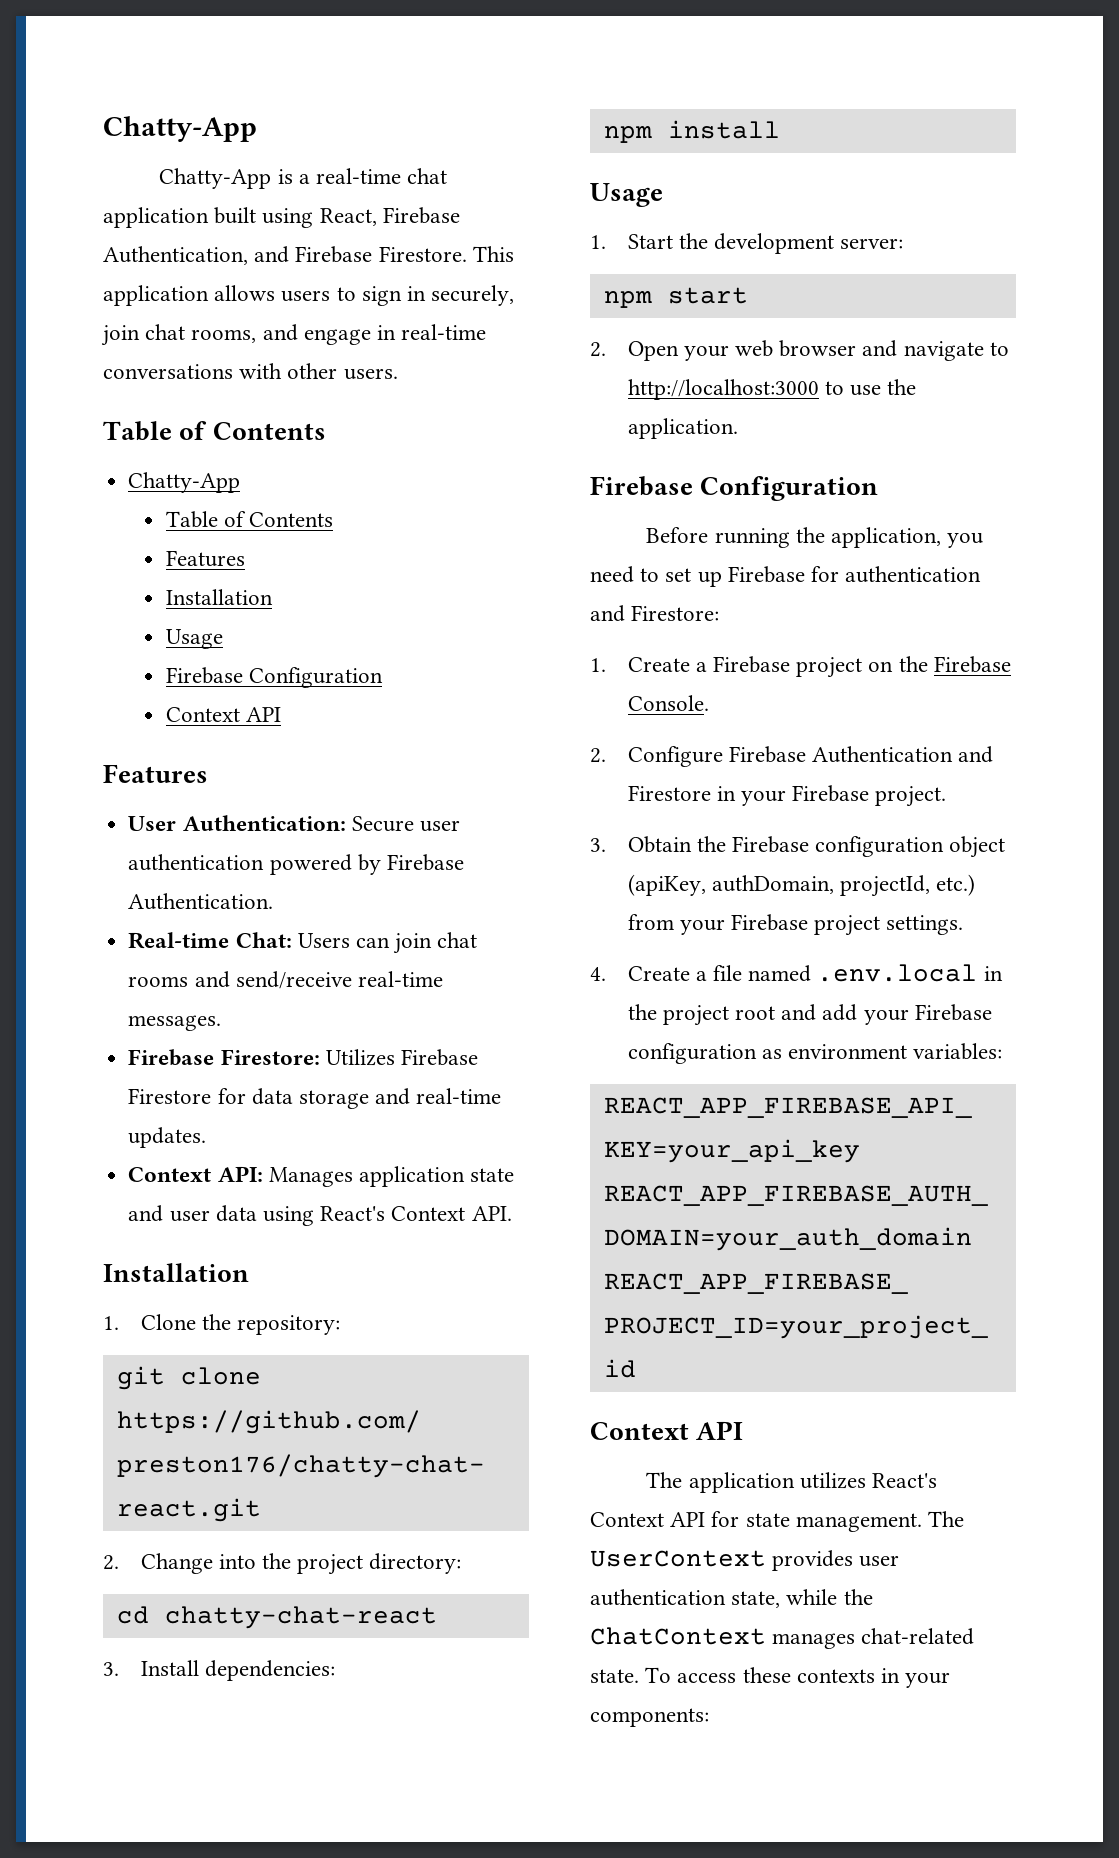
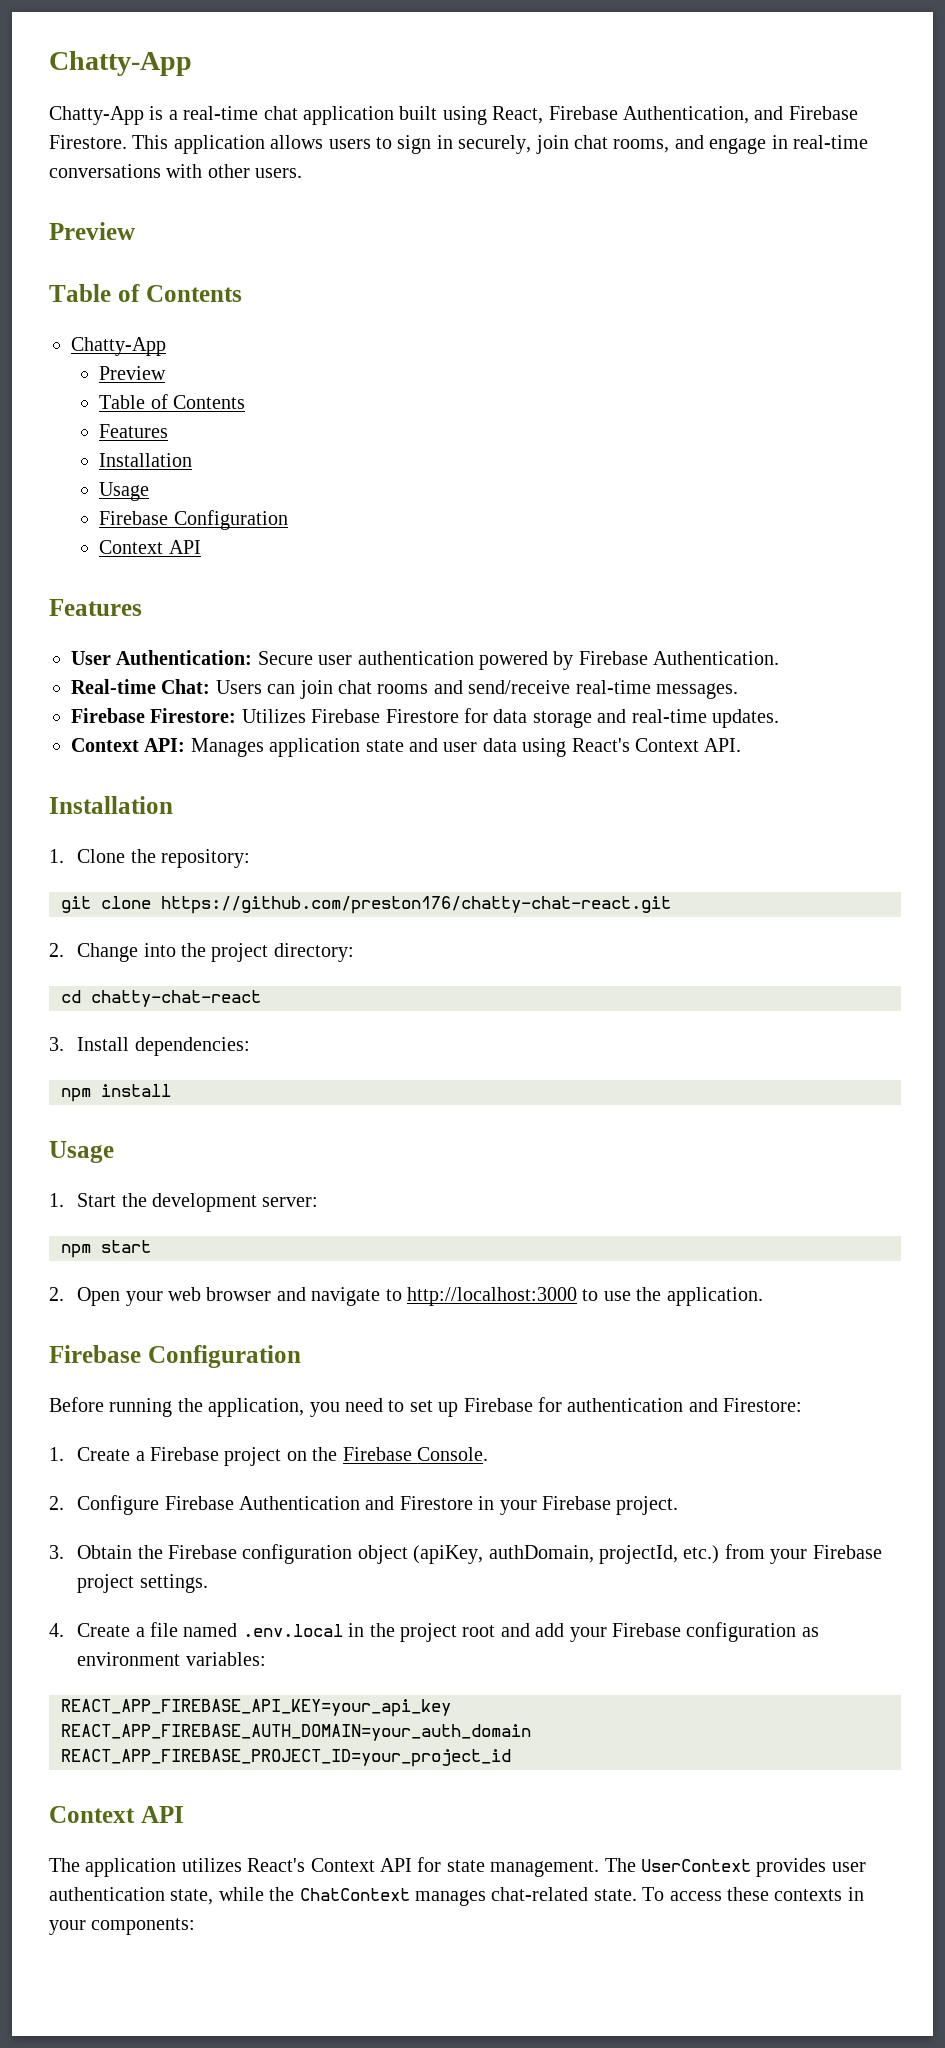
(398, 374) none -> [49,222,135,240] // Preview
(241, 482) none -> [99,366,167,380] // Preview

